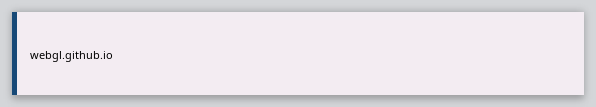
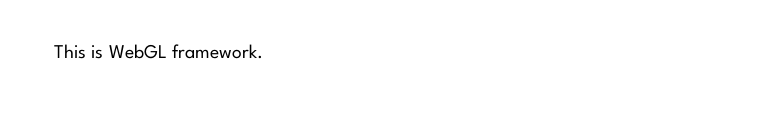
[30,51,113,62] webgl.github.io -> [54,44,263,59] This is WebGL framework.

